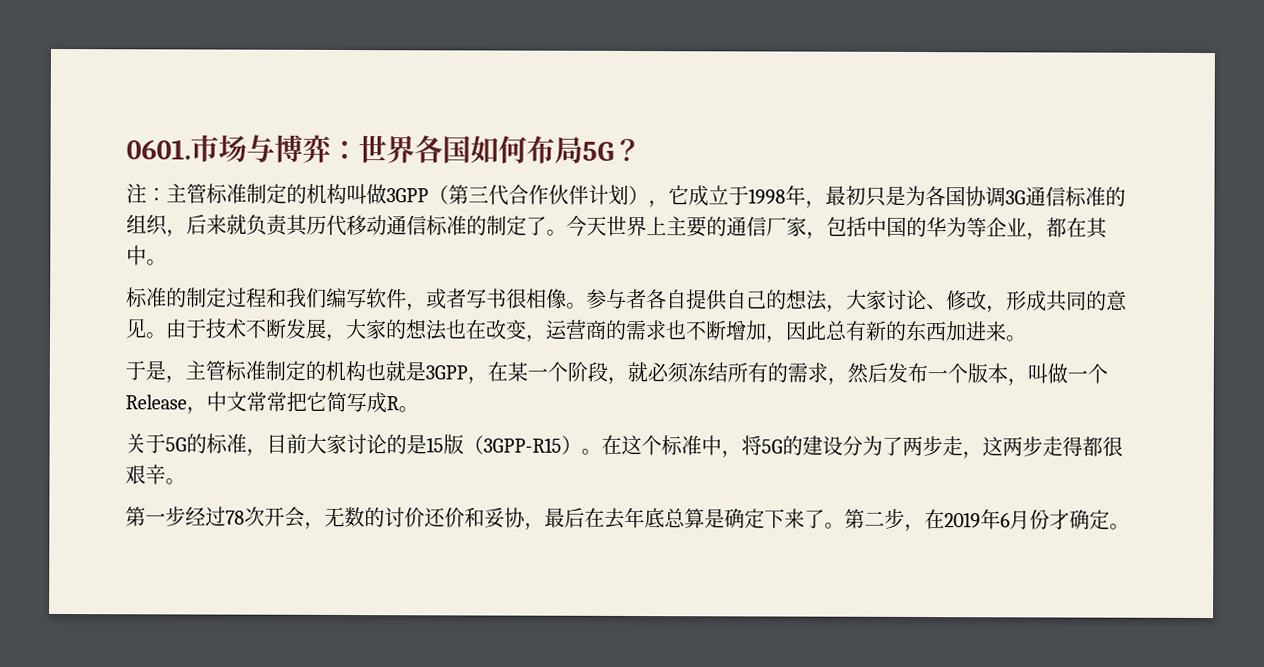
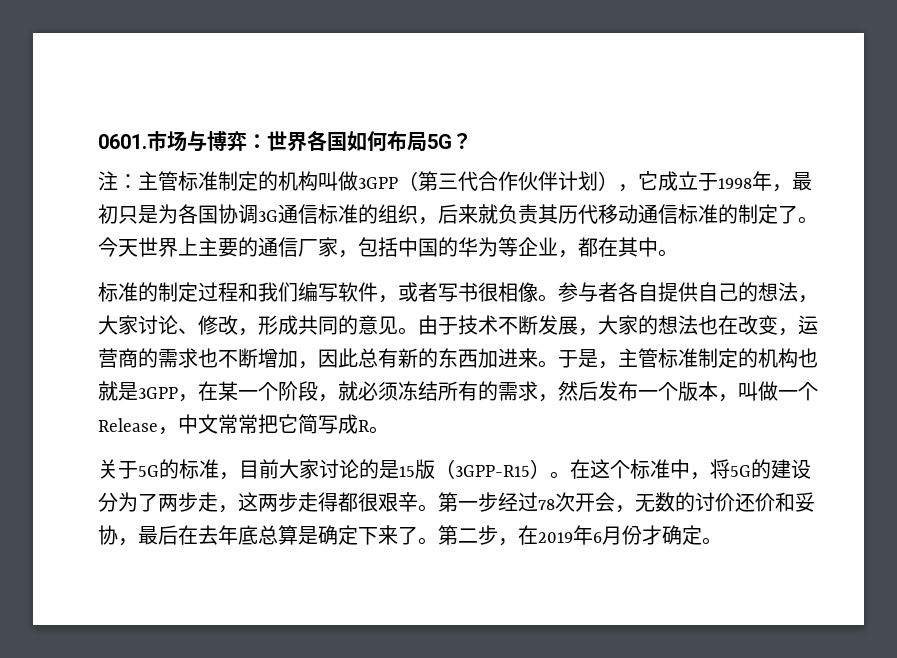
(1026, 338) // -> (558, 364) none
(186, 481) // -> (438, 508) none

